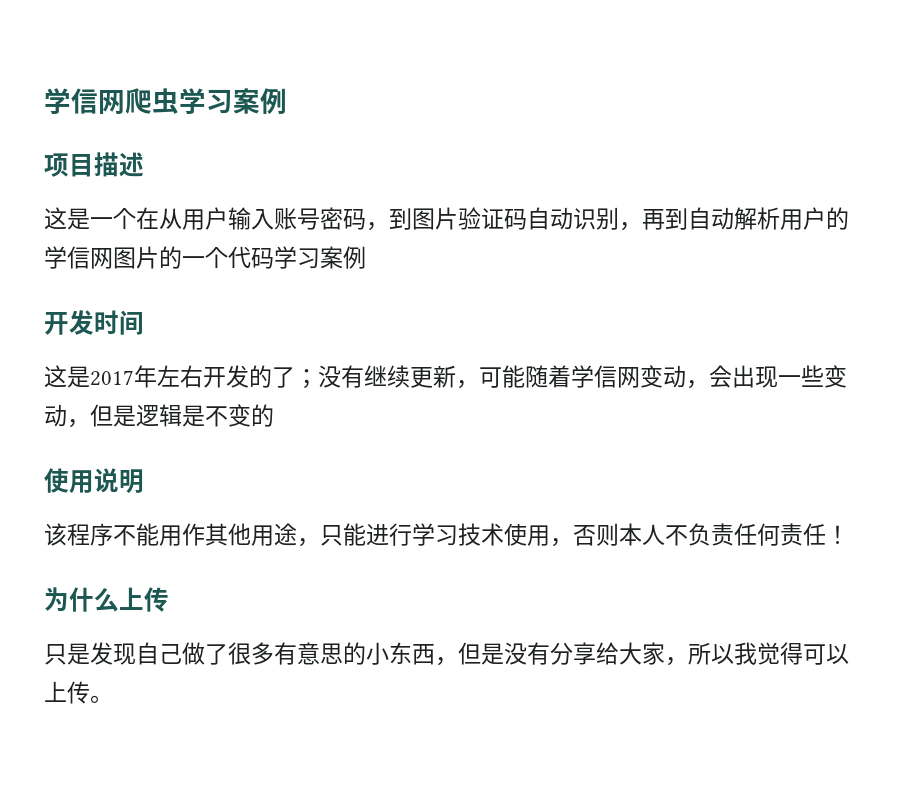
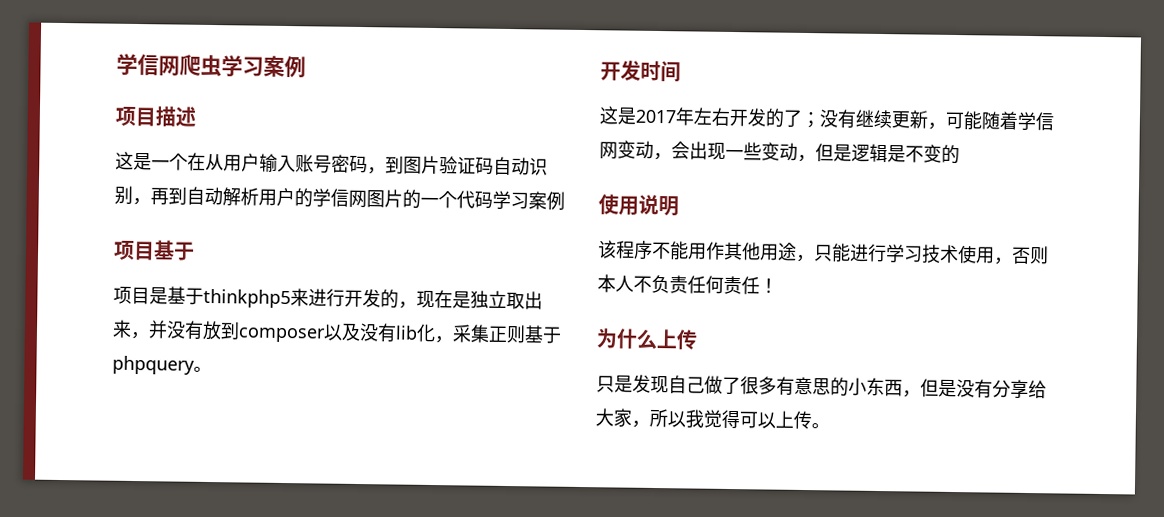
(366, 257) none -> [113,240,195,261] [113,286,543,310] [112,319,562,344] [112,355,212,375] // 项目基于 // 项目是基于thinkphp5来进行开发的，现在是独立取出来，并没有放到composer以及没有lib化，采集正则基于phpquery。

